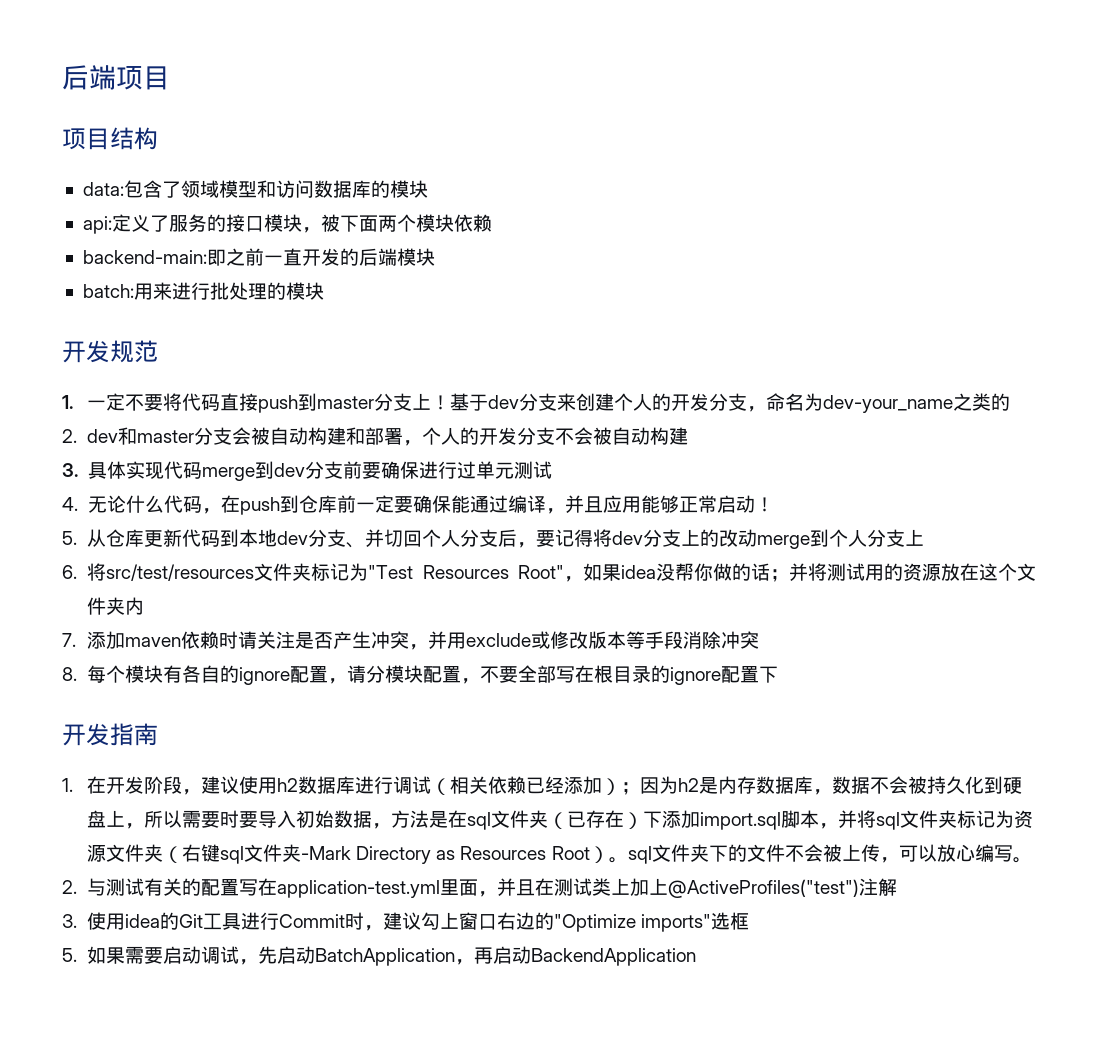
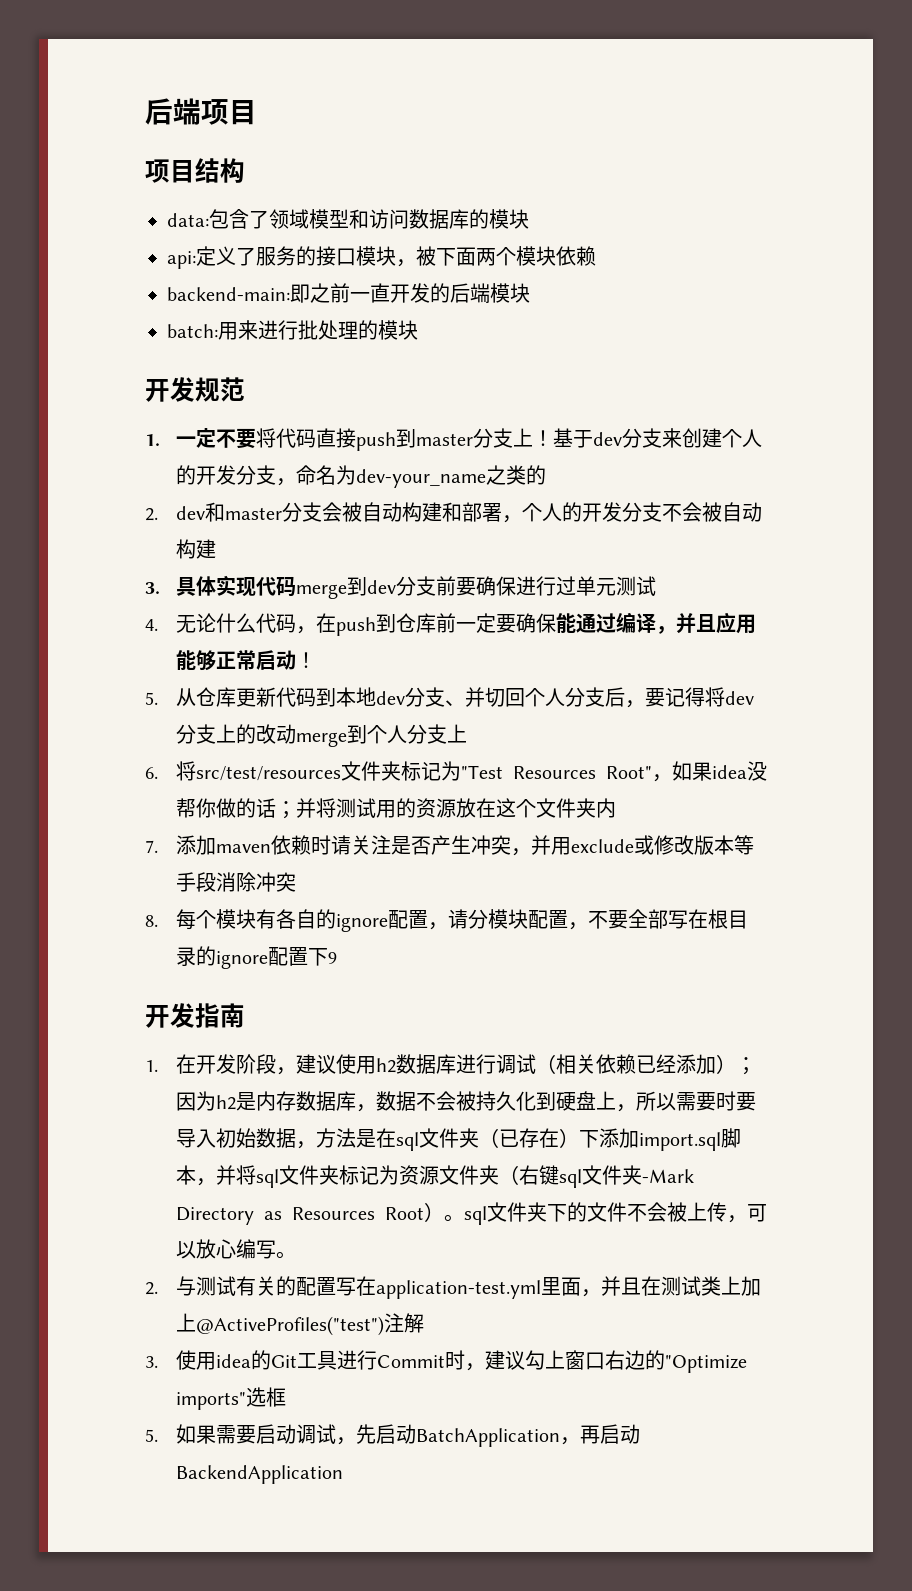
(779, 674) none -> [328,952,338,964] 9

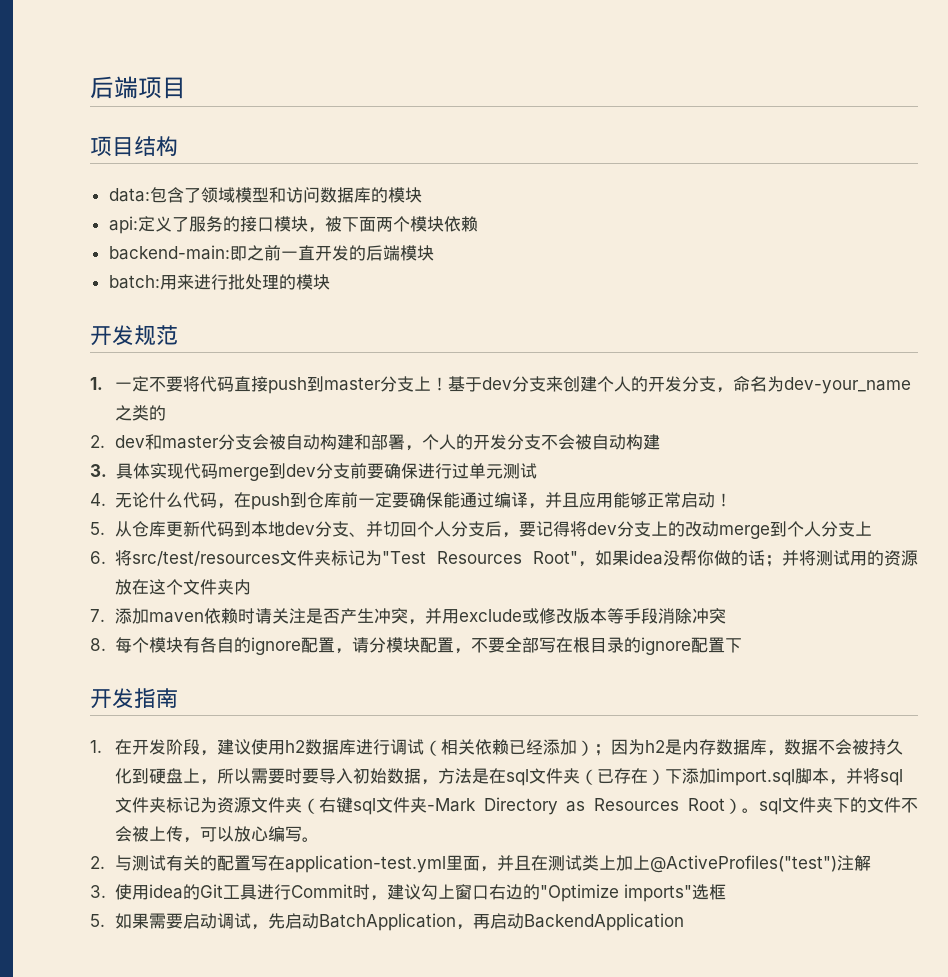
[328,952,338,964] 9 -> (742, 645) none

